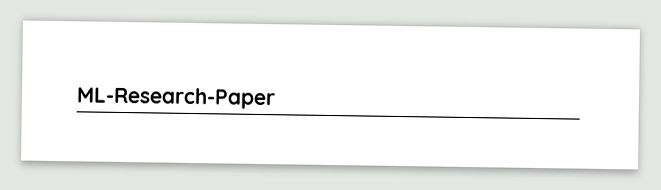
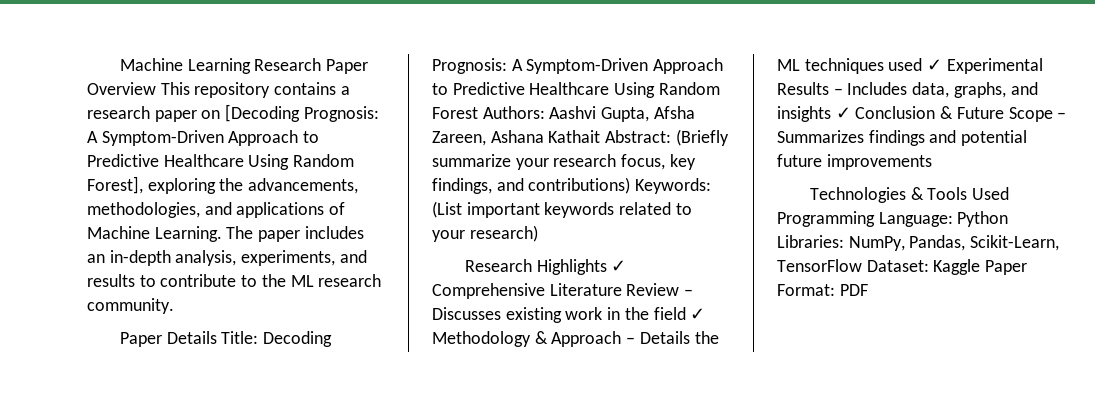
[76,86,276,110] ML-Research-Paper -> [119,58,369,74] [87,82,350,98] [87,104,379,122] [87,130,320,146] [87,154,355,170] [87,176,359,194] [87,202,346,218] [87,226,364,242] [87,250,367,266] [87,274,382,287] [87,298,174,314] [119,331,333,347] [432,58,724,74] [432,82,720,98] [432,106,695,122] [432,129,729,146] [432,154,696,170] [432,177,712,194] [432,201,692,218] [432,225,538,242] [464,259,627,275] [432,283,694,299] [432,307,706,323] [432,331,719,347] [777,58,1043,74] [777,82,1038,98] [777,106,1067,122] [777,130,1028,146] [777,154,932,170] [809,187,1010,203] [777,211,1009,227] [777,235,1060,251] [777,259,1028,275] [777,284,868,296] Machine Learning Research Paper Overview This repository contains a research paper on [Decoding Prognosis: A Symptom-Driven Approach to Predictive Healthcare Using Random Forest], exploring the advancements, methodologies, and applications of Machine Learning. The paper includes an in-depth analysis, experiments, and results to contribute to the ML research community. // Paper Details Title: Decoding Prognosis: A Symptom-Driven Approach to Predictive Healthcare Using Random Forest Authors: Aashvi Gupta, Afsha Zareen, Ashana Kathait Abstract: (Briefly summarize your research focus, key findings, and contributions) Keywords: (List important keywords related to your research) // Research Highlights ✓ Comprehensive Literature Review – Discusses existing work in the field ✓ Methodology & Approach – Details the ML techniques used ✓ Experimental Results – Includes data, graphs, and insights ✓ Conclusion & Future Scope – Summarizes findings and potential future improvements // Technologies & Tools Used Programming Language: Python Libraries: NumPy, Pandas, Scikit-Learn, TensorFlow Dataset: Kaggle Paper Format: PDF

